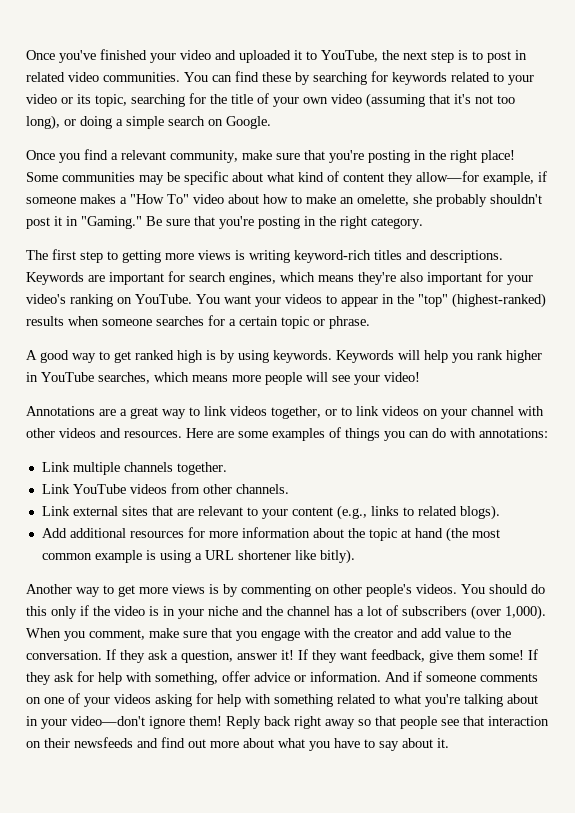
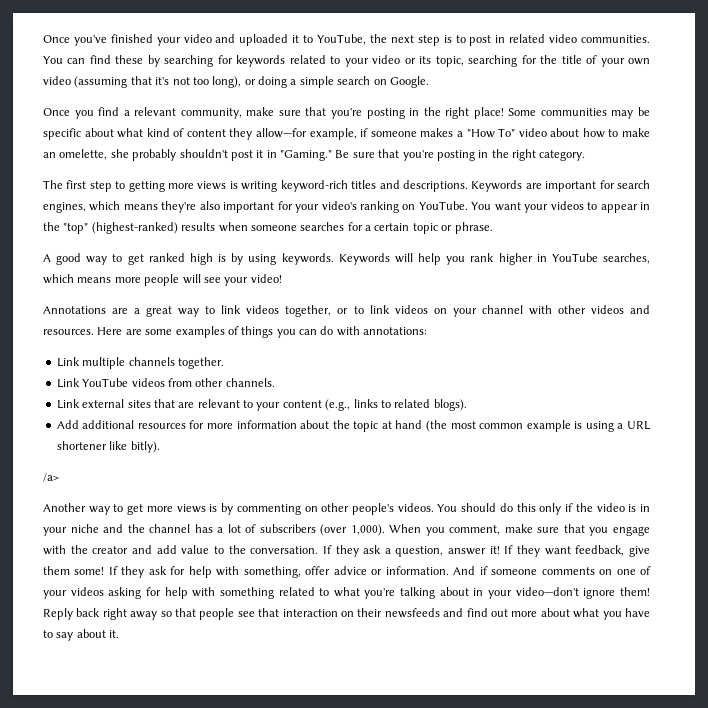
(355, 556) none -> [43,473,59,482] // /a>

